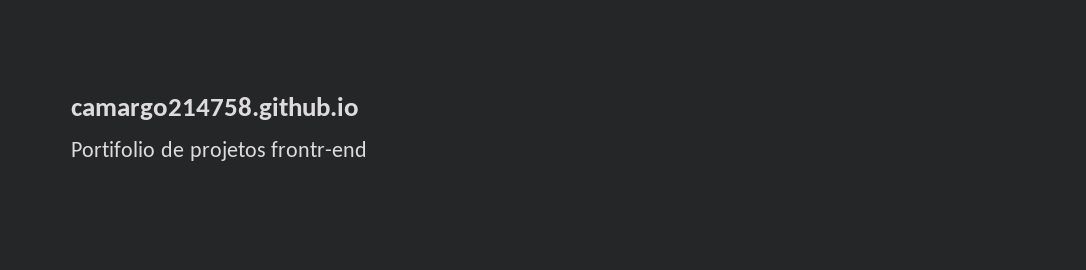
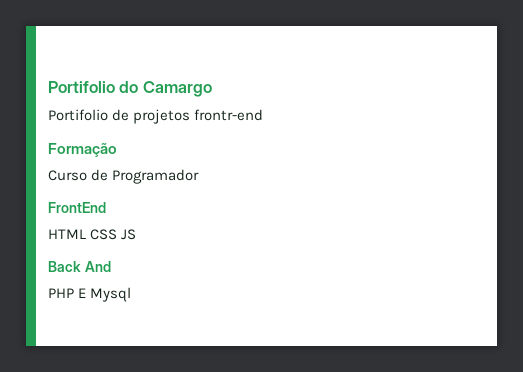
[71,97,359,120] camargo214758.github.io -> [48,81,212,97] Portifolio do Camargo
(368, 149) none -> [48,143,117,157] [48,169,200,184] [48,202,106,213] [48,229,137,240] [48,261,111,272] [48,287,132,302] // Formação // Curso de Programador // FrontEnd // HTML CSS JS // Back And // PHP E Mysql

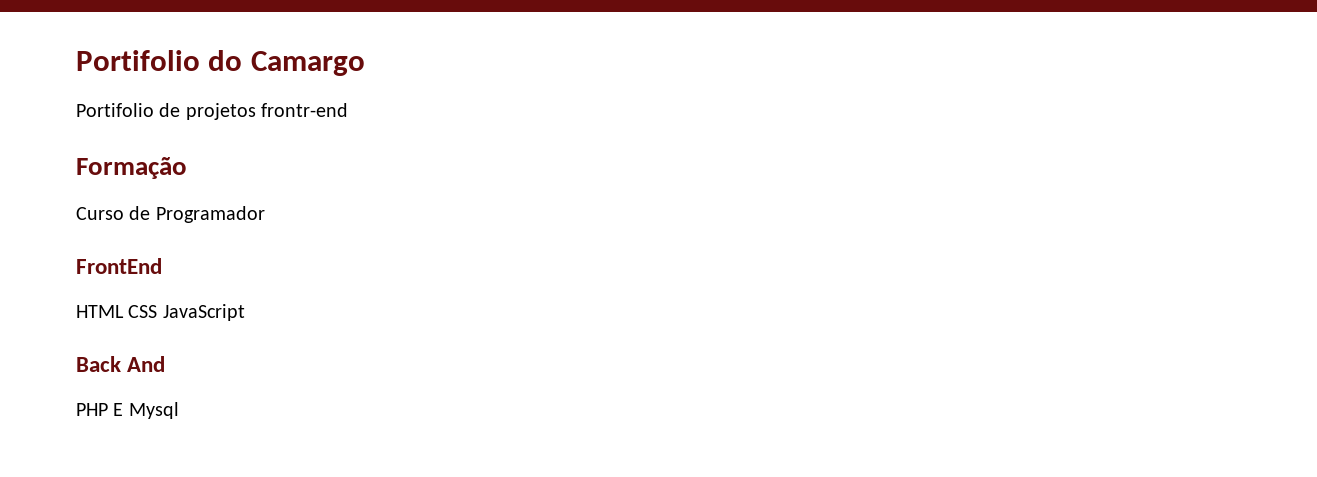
[121,229,137,240] JS -> [162,304,245,321] JavaScript

